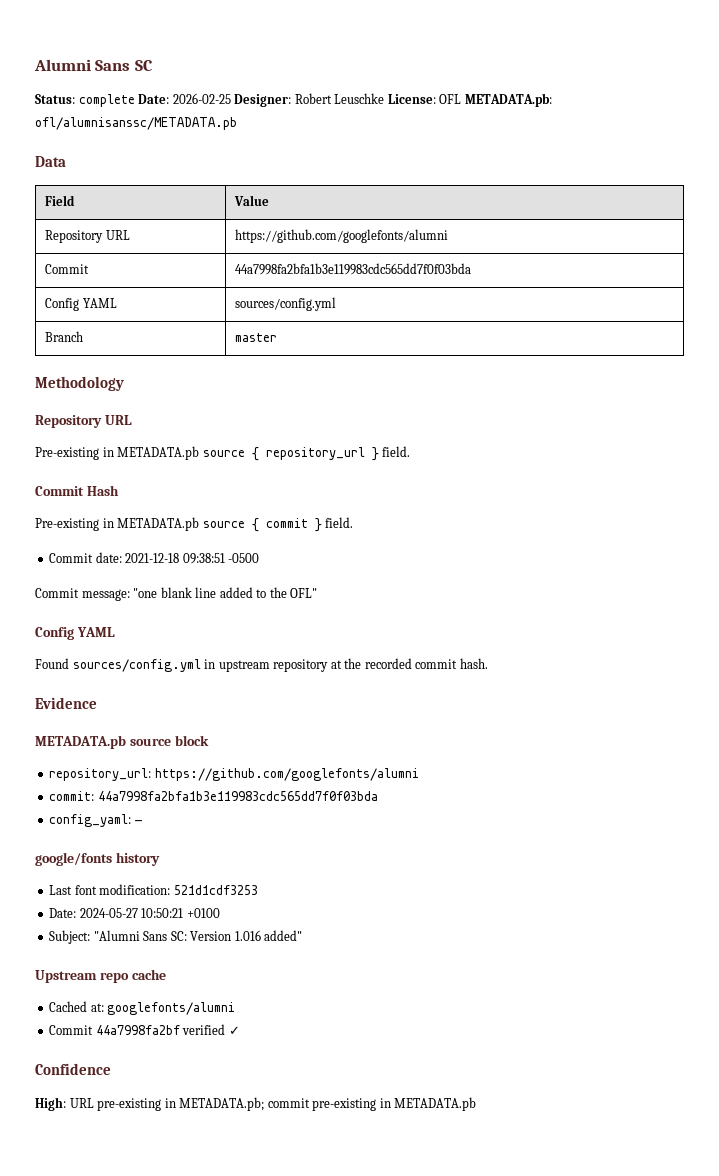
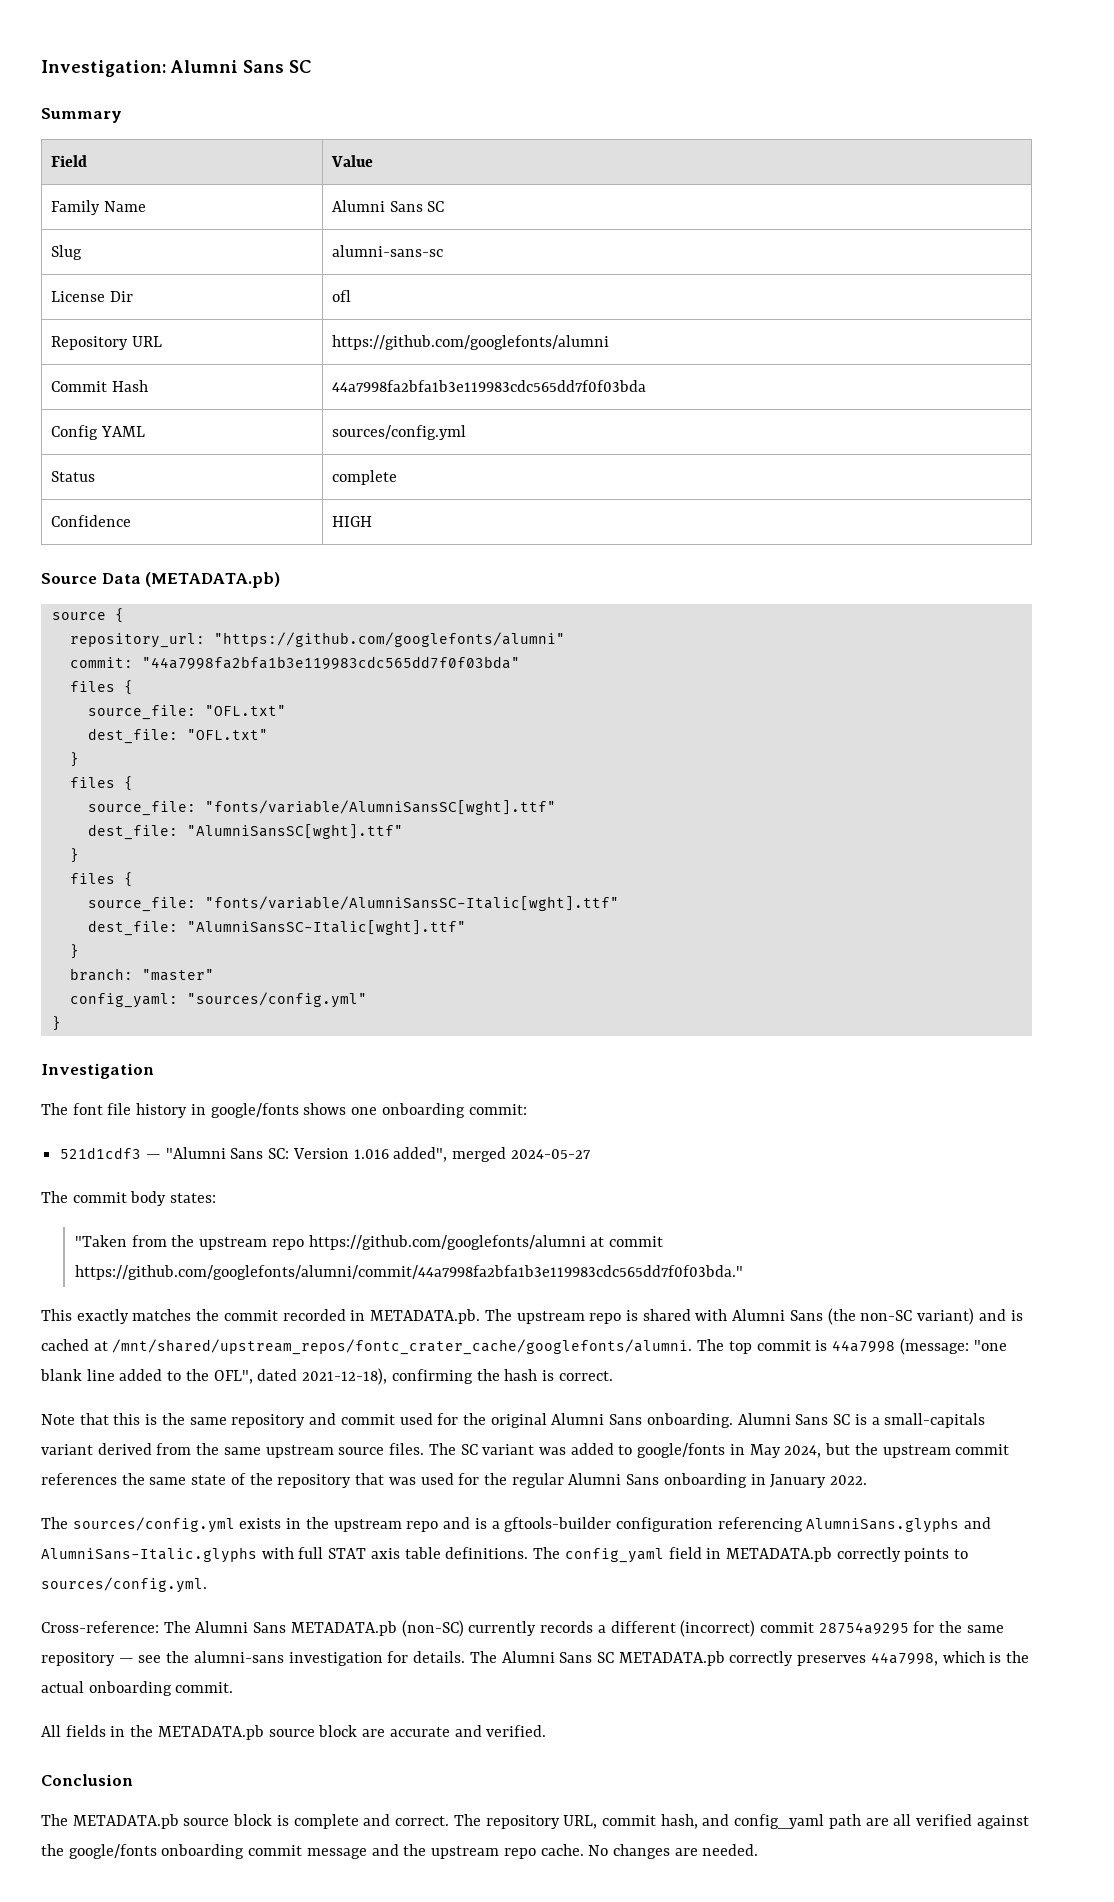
[34,59,153,71] [35,93,552,107] [35,117,237,130] [35,156,66,167] [45,195,76,206] [234,195,270,206] Alumni Sans SC // Status: complete Date: 2026-02-25 Designer: Robert Leuschke License: OFL METADATA.pb: ofl/alumnisanssc/METADATA.pb // Data // Field | Value -> [41,60,311,77] [41,108,122,123] [50,155,87,167] [330,155,373,167] [50,200,146,215] [331,200,445,212] [50,245,82,260] [331,245,443,257] [50,291,133,302] [331,290,351,302] Investigation: Alumni Sans SC // Summary // Field | Value // Family Name | Alumni Sans SC // Slug | alumni-sans-sc // License Dir | ofl
(90, 269) none -> [111,380,148,392] Hash
[45,331,84,342] [235,333,278,342] [35,376,124,391] [35,415,132,428] [35,446,411,461] [35,485,119,496] [35,517,354,532] [49,552,260,564] [35,588,130,601] Branch | master // Methodology // Repository URL // Pre-existing in METADATA.pb source { repository_url } field. // Commit Hash // Pre-existing in METADATA.pb source { commit } field. // Commit date: 2021-12-18 09:38:51 -0500 // Commit message: -> [50,471,95,482] [331,470,397,485] [50,515,131,527] [331,516,372,527] [41,572,281,588] [51,608,124,623] [69,632,565,648] [69,656,520,670] [69,680,133,695] [87,705,286,720] [87,728,268,744] [69,752,79,767] [69,776,133,791] [87,800,556,816] [87,824,403,840] [69,848,79,863] [69,872,133,887] [87,896,619,912] [87,920,466,936] [69,944,79,959] [69,968,214,981] [69,992,367,1008] [51,1016,61,1031] [41,1063,154,1079] [41,1103,527,1118] [60,1147,591,1162] [41,1191,217,1206] [75,1235,664,1250] [75,1265,744,1280] [41,1308,1023,1325] [41,1338,969,1355] Status | complete // Confidence | HIGH // Source Data (METADATA.pb) // source { // repository_url: "https://github.com/googlefonts/alumni" // commit: "44a7998fa2bfa1b3e119983cdc565dd7f0f03bda" // files { // source_file: "OFL.txt" // dest_file: "OFL.txt" // } // files { // source_file: "fonts/variable/AlumniSansSC[wght].ttf" // dest_file: "AlumniSansSC[wght].ttf" // } // files { // source_file: "fonts/variable/AlumniSansSC-Italic[wght].ttf" // dest_file: "AlumniSansSC-Italic[wght].ttf" // } // branch: "master" // config_yaml: "sources/config.yml" // } // Investigation // The font file history in google/fonts shows one onboarding commit: // 521d1cdf3 — "Alumni Sans SC: Version 1.016 added", merged 2024-05-27 // The commit body states: // "Taken from the upstream repo https://github.com/googlefonts/alumni at commit https://github.com/googlefonts/alumni/commit/44a7998fa2bfa1b3e119983cdc565dd7f0f03bda." // This exactly matches the commit recorded in METADATA.pb. The upstream repo is shared with Alumni Sans (the non-SC variant) and is cached at /mnt/shared/upstream_repos/fontc_crater_cache/googlefonts/alumni. The top commit is 44a7998 (message:
[290,588,318,598] [35,627,115,640] [35,658,488,672] [35,697,97,709] [35,735,209,749] [49,768,419,781] [49,791,378,801] [49,814,142,827] [35,852,160,866] [49,884,258,895] [49,908,220,918] [49,930,303,944] [35,969,166,983] [49,1001,236,1015] [49,1024,240,1035] [35,1063,111,1075] [35,1097,477,1111] OFL" // Config YAML // Found sources/config.yml in upstream repository at the recorded commit hash. // Evidence // METADATA.pb source block // repository_url: https://github.com/googlefonts/alumni // commit: 44a7998fa2bfa1b3e119983cdc565dd7f0f03bda // config_yaml: — // google/fonts history // Last font modification: 521d1cdf3253 // Date: 2024-05-27 10:50:21 +0100 // Subject: "Alumni Sans SC: Version 1.016 added" // Upstream repo cache // Cached at: googlefonts/alumni // Commit 44a7998fa2bf verified ✓ // Confidence // High: URL pre-existing in METADATA.pb; commit pre-existing in METADATA.pb -> [213,1368,613,1385] [41,1413,986,1428] [41,1443,1010,1458] [41,1473,868,1488] [41,1517,992,1533] [41,1547,969,1563] [41,1577,207,1593] [41,1620,1004,1637] [41,1651,1030,1666] [41,1681,234,1696] [41,1725,547,1740] [41,1774,133,1786] [41,1814,1029,1829] [41,1844,759,1859] OFL", dated 2021-12-18), confirming the hash is correct. // Note that this is the same repository and commit used for the original Alumni Sans onboarding. Alumni Sans SC is a small-capitals variant derived from the same upstream source files. The SC variant was added to google/fonts in May 2024, but the upstream commit references the same state of the repository that was used for the regular Alumni Sans onboarding in January 2022. // The sources/config.yml exists in the upstream repo and is a gftools-builder configuration referencing AlumniSans.glyphs and AlumniSans-Italic.glyphs with full STAT axis table definitions. The config_yaml field in METADATA.pb correctly points to sources/config.yml. // Cross-reference: The Alumni Sans METADATA.pb (non-SC) currently records a different (incorrect) commit 28754a9295 for the same repository — see the alumni-sans investigation for details. The Alumni Sans SC METADATA.pb correctly preserves 44a7998, which is the actual onboarding commit. // All fields in the METADATA.pb source block are accurate and verified. // Conclusion // The METADATA.pb source block is complete and correct. The repository URL, commit hash, and config_yaml path are all verified against the google/fonts onboarding commit message and the upstream repo cache. No changes are needed.

